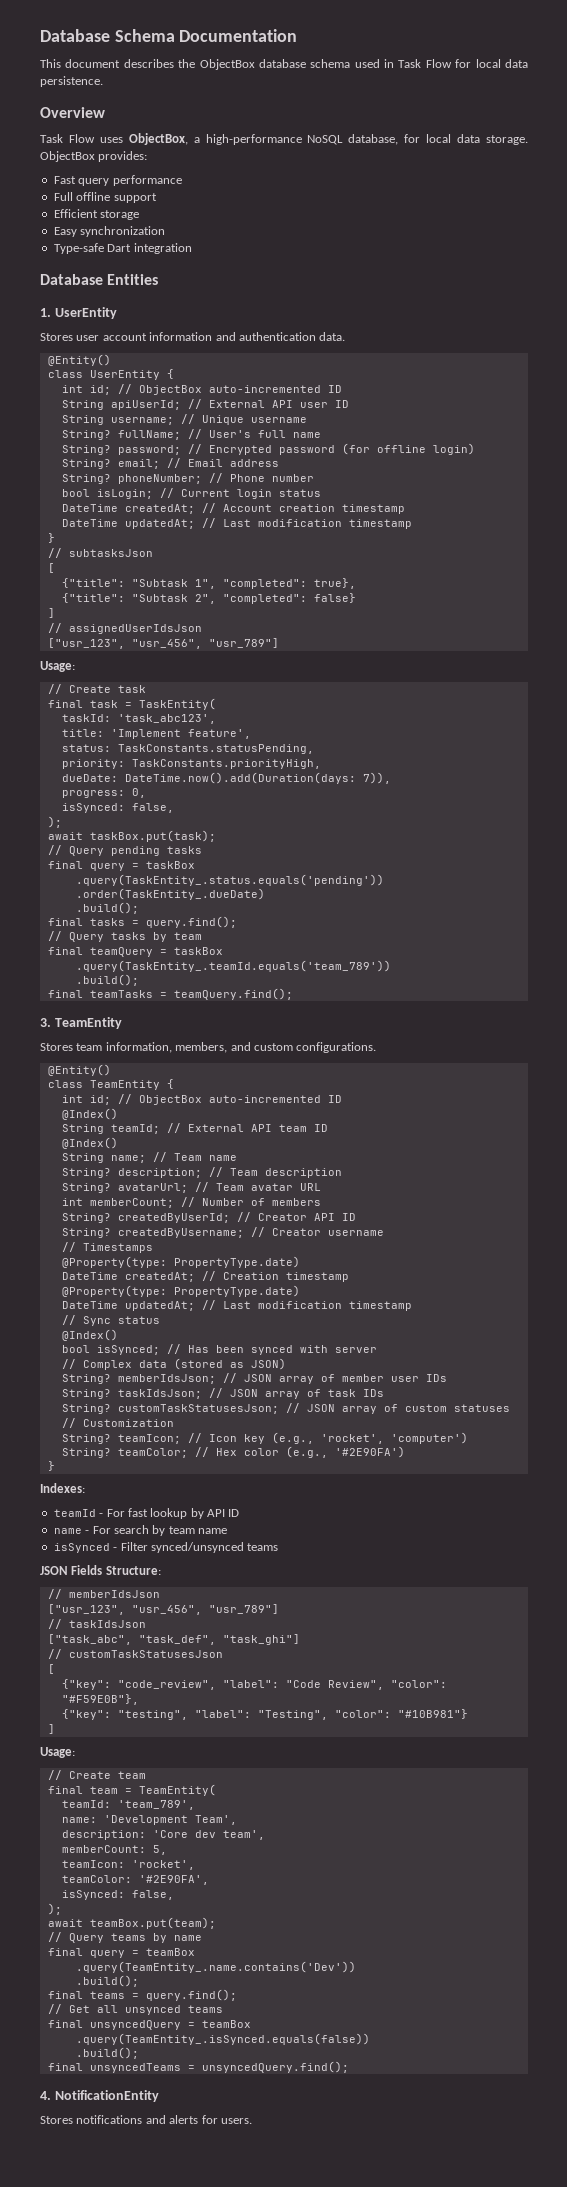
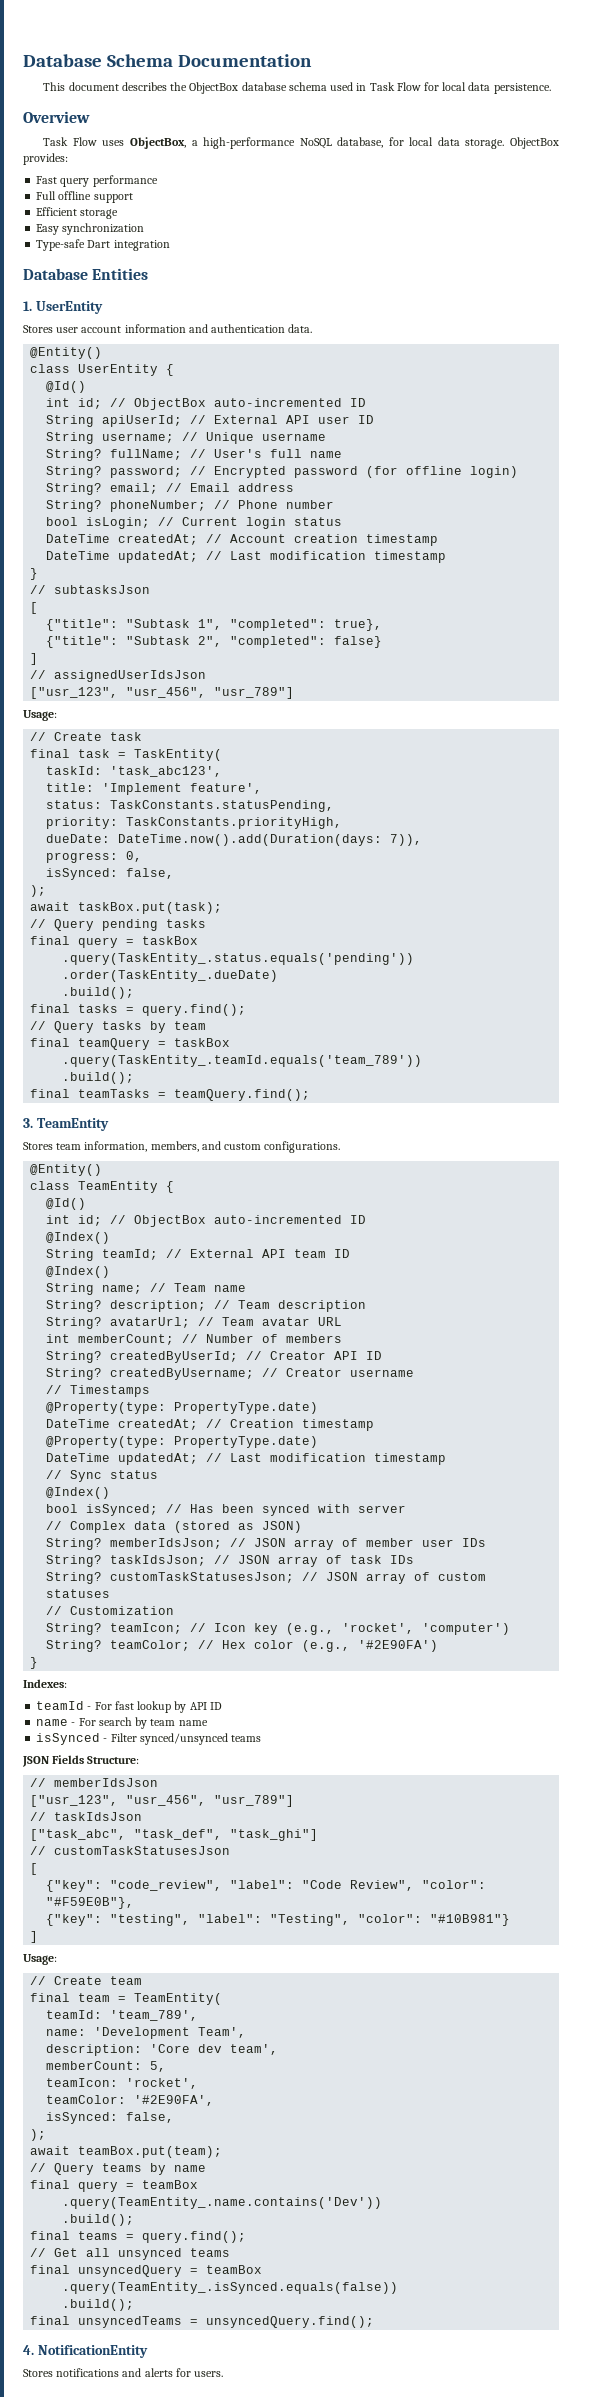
(174, 374) none -> [46,381,87,393] // @Id()
(174, 1084) none -> [46,1198,87,1210] // @Id()

